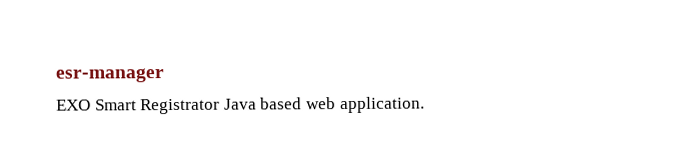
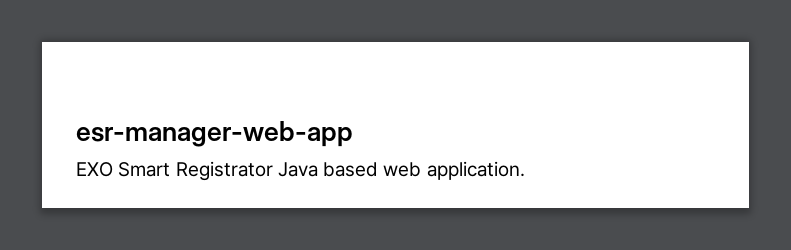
[55,68,165,83] esr-manager -> [76,121,353,147] esr-manager-web-app

